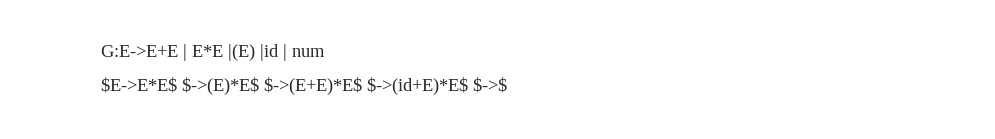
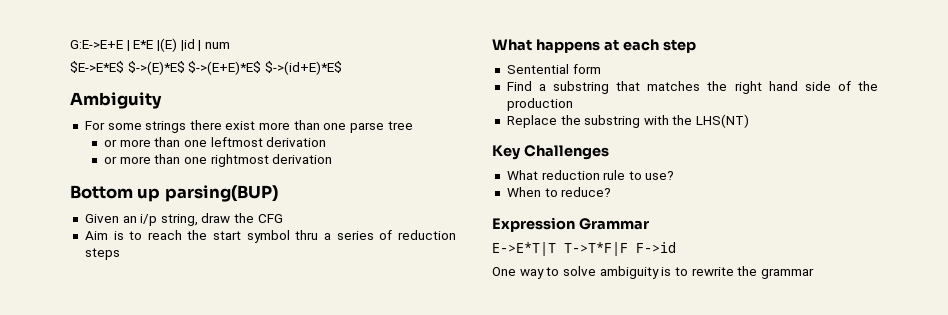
[473,77,507,93] $->$ -> [70,92,162,109] [84,120,413,133] [103,137,327,147] [103,154,333,167] [70,185,278,202] [84,213,283,226] [84,230,456,243] [84,248,120,260] [492,39,696,53] [506,64,601,74] [506,81,878,94] [506,98,573,111] [506,114,750,128] [492,145,609,160] [506,170,675,180] [506,187,612,197] [492,217,649,232] [492,242,676,256] [492,266,814,279] // Ambiguity // For some strings there exist more than one parse tree // or more than one leftmost derivation // or more than one rightmost derivation // Bottom up parsing(BUP) // Given an i/p string, draw the CFG // Aim is to reach the start symbol thru a series of reduction steps // What happens at each step // Sentential form // Find a substring that matches the right hand side of the production // Replace the substring with the LHS(NT) // Key Challenges // What reduction rule to use? // When to reduce? // Expression Grammar // E->E*T|T T->T*F|F F->id // One way to solve ambiguity is to rewrite the grammar

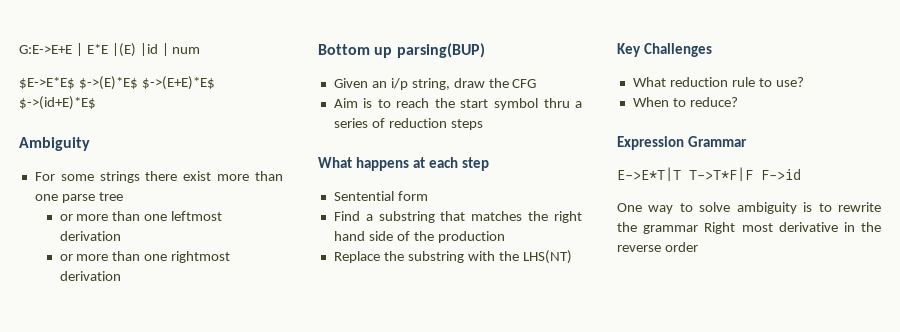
(814, 273) none -> [704,222,881,234] [617,242,698,252] Right most derivative in the reverse order

